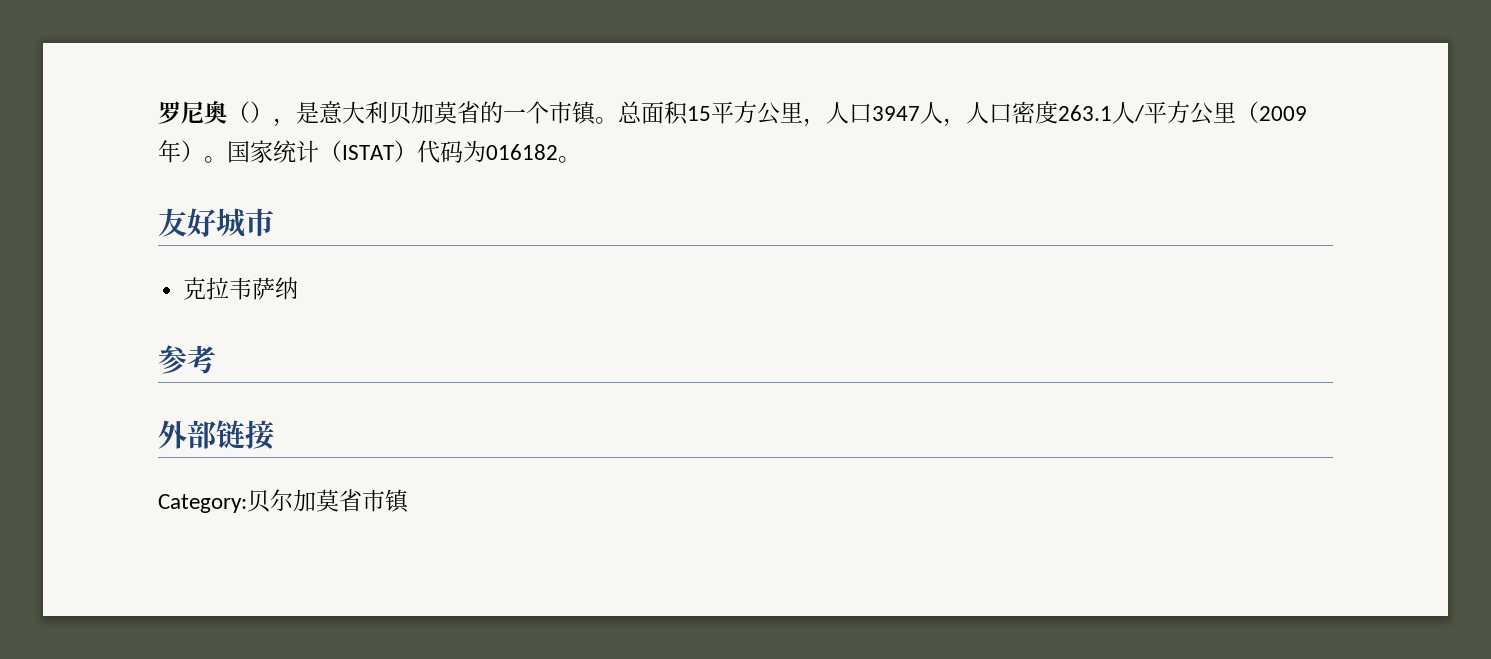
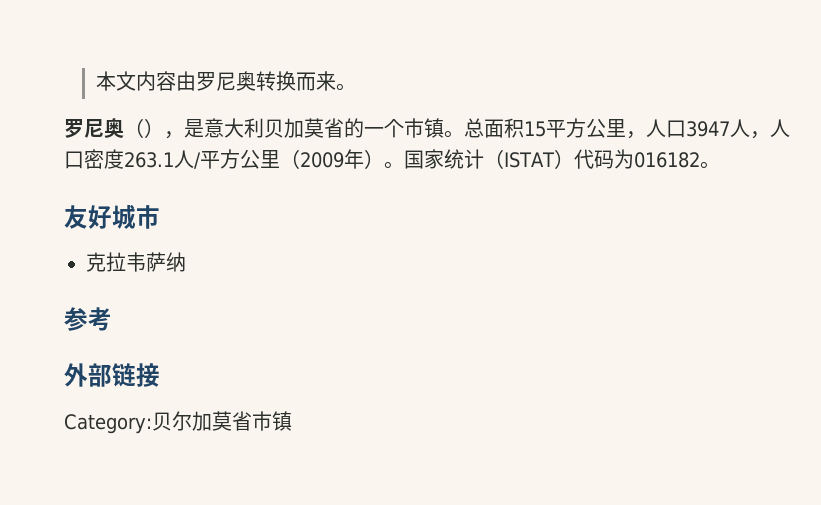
(158, 112) none -> [95,71,356,91] 本文内容由罗尼奥转换而来。 //

